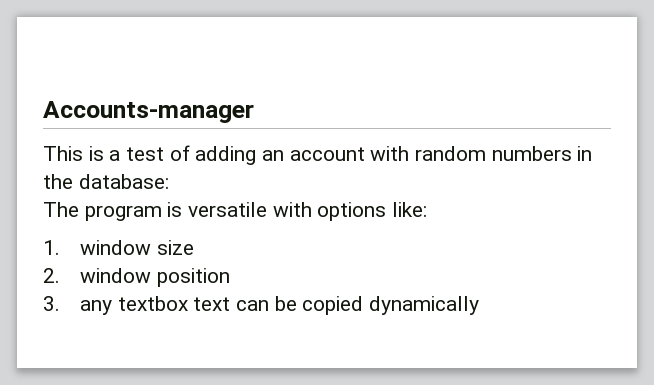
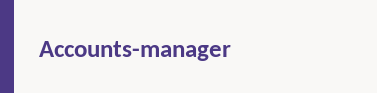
[43,145,593,165] [43,174,169,189] [43,202,428,221] [43,240,194,255] [43,268,230,287] [43,296,479,315] // This is a test of adding an account with random numbers in the database: // The program is versatile with options like: // 1. window size // 2. window position // 3. any textbox text can be copied dynamically -> (231, 51) none

